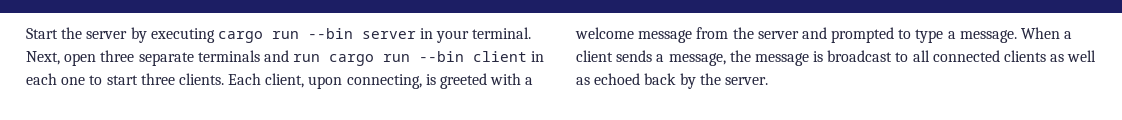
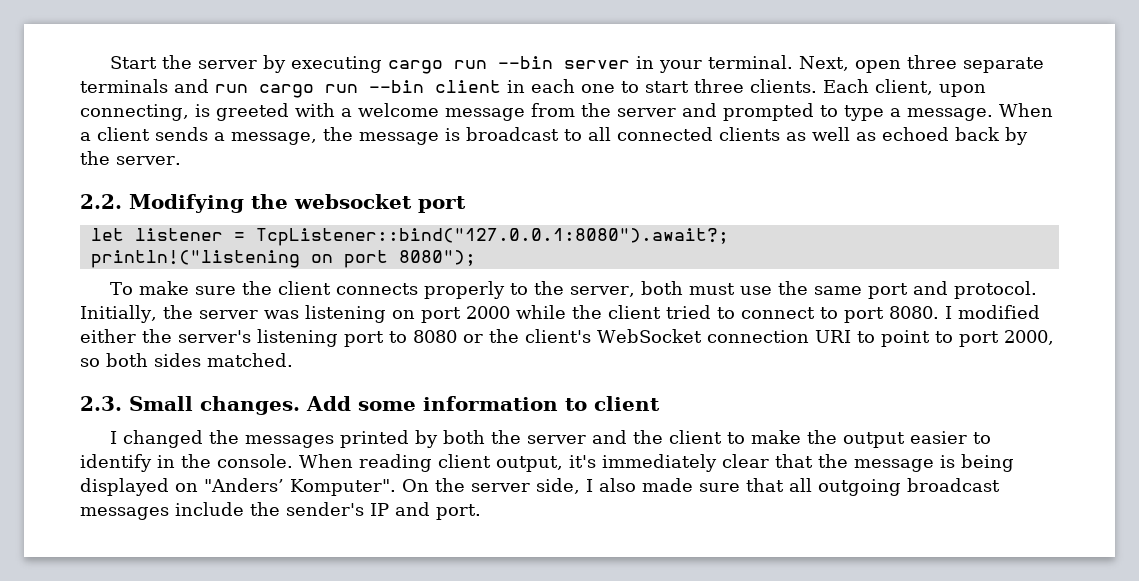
(768, 81) none -> [80,194,466,213] [90,228,729,246] [90,250,476,268] [110,281,1038,299] [80,305,1040,323] [80,329,1054,347] [80,353,293,367] [80,396,660,415] [110,430,992,448] [80,454,1014,472] [80,478,1000,496] [80,502,481,520] // 2.2. Modifying the websocket port // let listener = TcpListener::bind("127.0.0.1:8080").await?; // println!("listening on port 8080"); // To make sure the client connects properly to the server, both must use the same port and protocol. Initially, the server was listening on port 2000 while the client tried to connect to port 8080. I modified either the server's listening port to 8080 or the client's WebSocket connection URI to point to port 2000, so both sides matched. // 2.3. Small changes. Add some information to client // I changed the messages printed by both the server and the client to make the output easier to identify in the console. When reading client output, it's immediately clear that the message is being displayed on "Anders’ Komputer". On the server side, I also made sure that all outgoing broadcast messages include the sender's IP and port.

